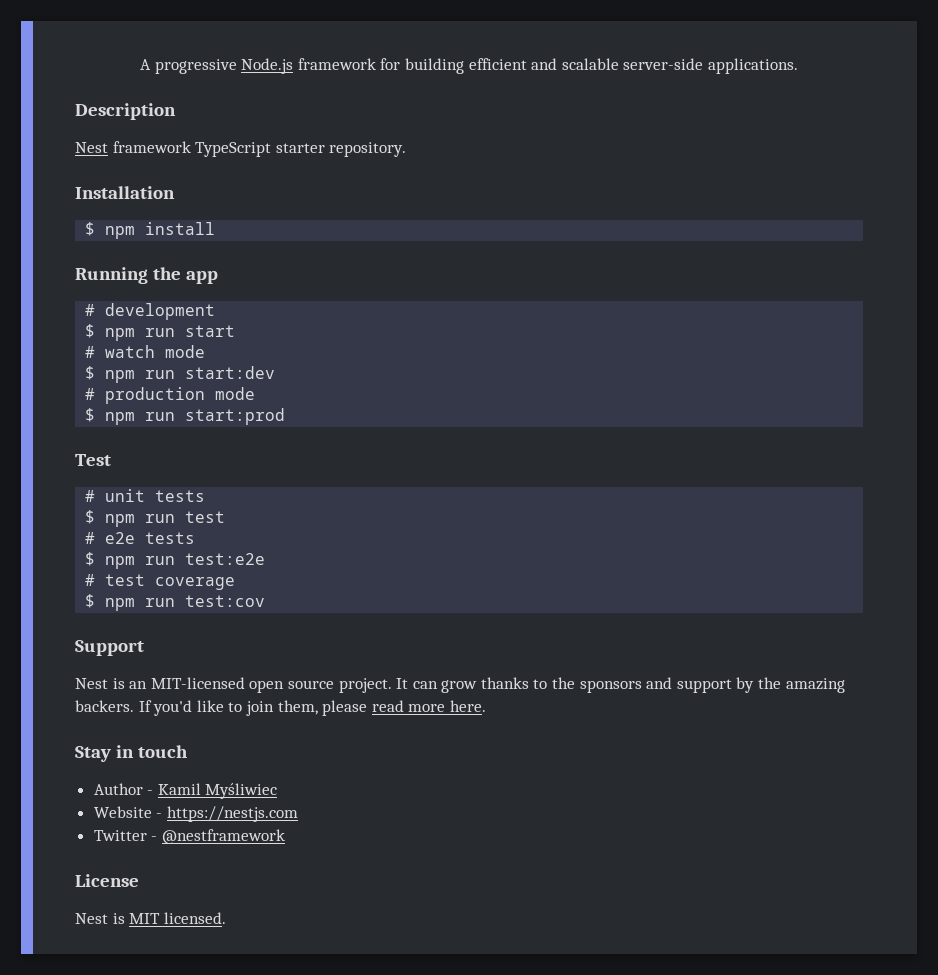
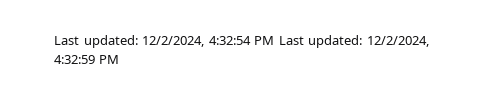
[140,58,798,74] [75,103,176,120] [75,141,407,157] [75,186,175,199] [85,222,216,239] [75,267,218,284] [85,303,216,320] [85,324,236,341] [85,345,206,358] [85,366,276,383] [85,387,256,404] [85,408,286,425] [75,454,111,466] [85,489,206,502] [85,510,226,527] [85,532,196,544] [85,552,266,569] [85,574,236,590] [85,594,266,611] [75,640,144,656] [75,677,845,693] [75,700,486,716] [75,745,188,762] [93,783,278,799] [93,806,298,822] [93,829,285,844] [75,874,139,887] [75,912,226,924] A progressive Node.js framework for building efficient and scalable server-side applications. // Description // Nest framework TypeScript starter repository. // Installation // $ npm install // Running the app // # development // $ npm run start // # watch mode // $ npm run start:dev // # production mode // $ npm run start:prod // Test // # unit tests // $ npm run test // # e2e tests // $ npm run test:e2e // # test coverage // $ npm run test:cov // Support // Nest is an MIT-licensed open source project. It can grow thanks to the sponsors and support by the amazing backers. If you'd like to join them, please read more here. // Stay in touch // Author - Kamil Myśliwiec // Website - https://nestjs.com // Twitter - @nestframework // License // Nest is MIT licensed. -> [54,35,429,48] [54,55,119,64] Last updated: 12/2/2024, 4:32:54 PM Last updated: 12/2/2024, 4:32:59 PM

